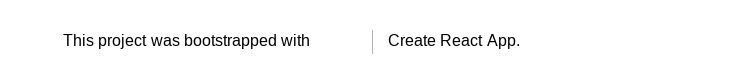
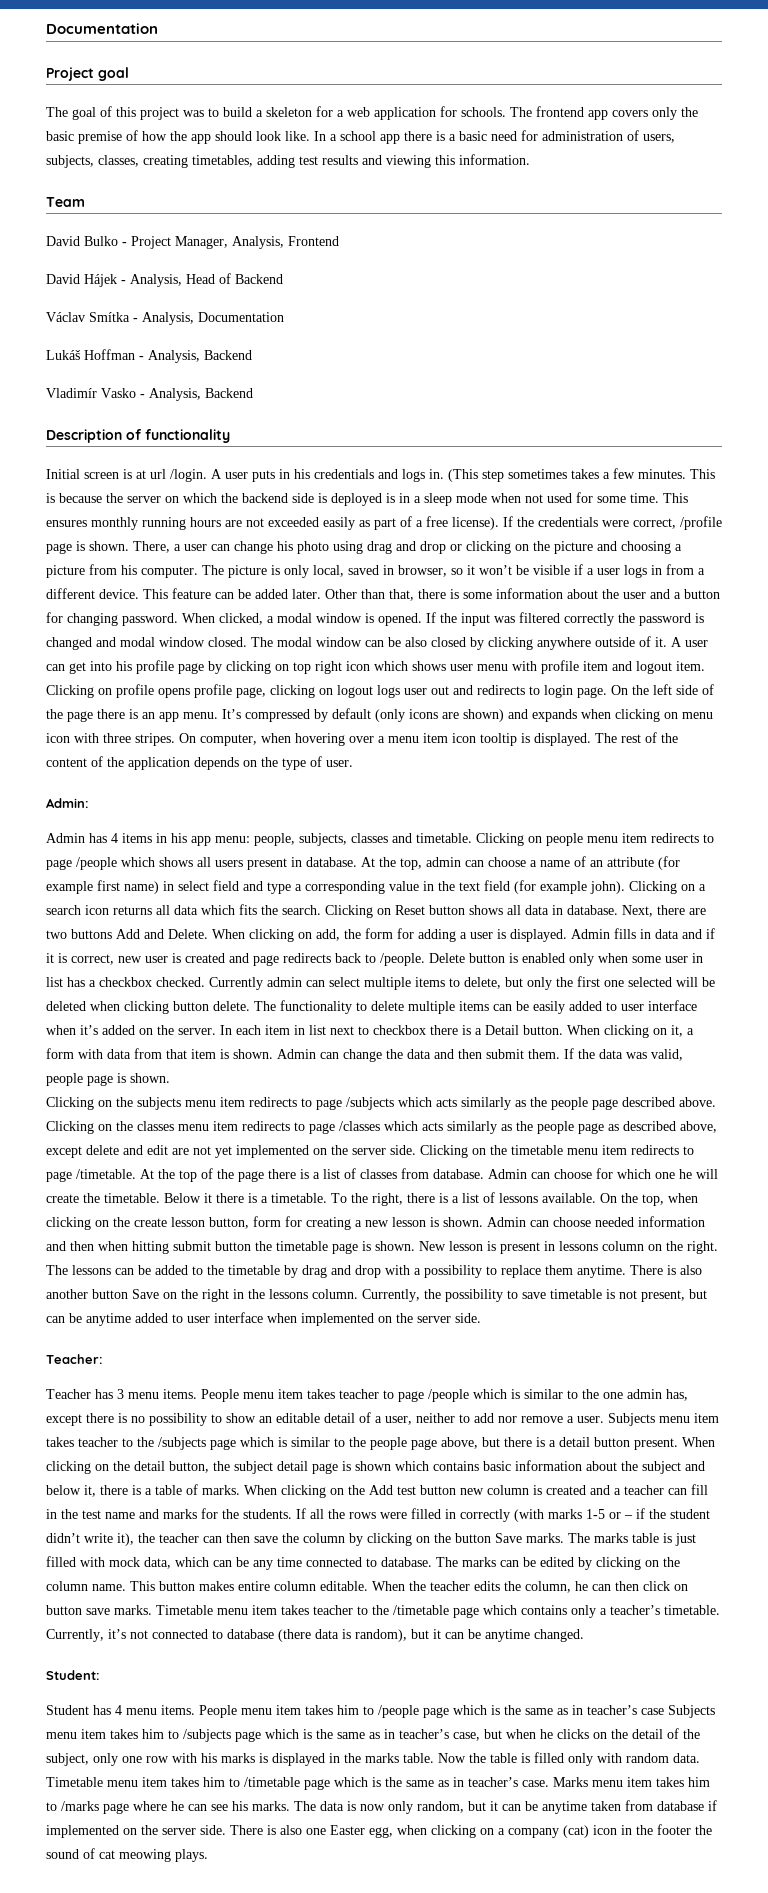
[63,34,520,49] This project was bootstrapped with Create React App. -> [46,23,158,34] [46,67,129,81] [46,106,698,120] [46,130,675,144] [46,154,530,168] [46,197,85,207] [46,236,339,249] [46,273,283,287] [46,312,284,325] [46,349,252,363] [46,388,253,401] [46,429,230,443] [46,468,715,482] [46,492,688,506] [46,516,722,530] [46,541,682,554] [46,564,705,578] [46,588,720,601] [46,612,704,626] [46,636,708,650] [46,660,705,674] [46,684,714,698] [46,708,713,722] [46,732,678,746] [46,756,353,770] [46,798,89,808] [46,833,714,846] [46,856,680,870] [46,880,706,894] [46,904,706,918] [46,928,715,942] [46,953,703,966] [46,976,715,990] [46,1000,697,1014] [46,1025,694,1038] [46,1048,683,1062] [46,1073,170,1086] [46,1097,716,1110] [46,1121,717,1134] [46,1145,694,1158] [46,1168,718,1182] [46,1192,698,1206] [46,1216,705,1230] [46,1241,718,1254] [46,1265,702,1278] [46,1289,707,1302] [46,1312,481,1326] [46,1354,103,1364] [46,1389,688,1402] [46,1412,719,1426] [46,1437,715,1450] [46,1460,705,1474] [46,1484,708,1498] [46,1508,710,1522] [46,1533,696,1546] [46,1556,680,1570] [46,1581,688,1593] [46,1605,720,1618] [46,1629,584,1642] [46,1670,100,1680] [46,1705,715,1718] [46,1728,700,1742] [46,1752,700,1766] [46,1777,710,1790] [46,1800,717,1814] [46,1824,712,1838] [46,1848,208,1862] Documentation // Project goal // The goal of this project was to build a skeleton for a web application for schools. The frontend app covers only the basic premise of how the app should look like. In a school app there is a basic need for administration of users, subjects, classes, creating timetables, adding test results and viewing this information. // Team // David Bulko - Project Manager, Analysis, Frontend // David Hájek - Analysis, Head of Backend // Václav Smítka - Analysis, Documentation // Lukáš Hoffman - Analysis, Backend // Vladimír Vasko - Analysis, Backend // Description of functionality // Initial screen is at url /login. A user puts in his credentials and logs in. (This step sometimes takes a few minutes. This is because the server on which the backend side is deployed is in a sleep mode when not used for some time. This ensures monthly running hours are not exceeded easily as part of a free license). If the credentials were correct, /profile page is shown. There, a user can change his photo using drag and drop or clicking on the picture and choosing a picture from his computer. The picture is only local, saved in browser, so it won’t be visible if a user logs in from a different device. This feature can be added later. Other than that, there is some information about the user and a button for changing password. When clicked, a modal window is opened. If the input was filtered correctly the password is changed and modal window closed. The modal window can be also closed by clicking anywhere outside of it. A user can get into his profile page by clicking on top right icon which shows user menu with profile item and logout item. Clicking on profile opens profile page, clicking on logout logs user out and redirects to login page. On the left side of the page there is an app menu. It’s compressed by default (only icons are shown) and expands when clicking on menu icon with three stripes. On computer, when hovering over a menu item icon tooltip is displayed. The rest of the content of the application depends on the type of user. // Admin: // Admin has 4 items in his app menu: people, subjects, classes and timetable. Clicking on people menu item redirects to page /people which shows all users present in database. At the top, admin can choose a name of an attribute (for example first name) in select field and type a corresponding value in the text field (for example john). Clicking on a search icon returns all data which fits the search. Clicking on Reset button shows all data in database. Next, there are two buttons Add and Delete. When clicking on add, the form for adding a user is displayed. Admin fills in data and if it is correct, new user is created and page redirects back to /people. Delete button is enabled only when some user in list has a checkbox checked. Currently admin can select multiple items to delete, but only the first one selected will be deleted when clicking button delete. The functionality to delete multiple items can be easily added to user interface when it’s added on the server. In each item in list next to checkbox there is a Detail button. When clicking on it, a form with data from that item is shown. Admin can change the data and then submit them. If the data was valid, people page is shown. // Clicking on the subjects menu item redirects to page /subjects which acts similarly as the people page described above. Clicking on the classes menu item redirects to page /classes which acts similarly as the people page as described above, except delete and edit are not yet implemented on the server side. Clicking on the timetable menu item redirects to page /timetable. At the top of the page there is a list of classes from database. Admin can choose for which one he will create the timetable. Below it there is a timetable. To the right, there is a list of lessons available. On the top, when clicking on the create lesson button, form for creating a new lesson is shown. Admin can choose needed information and then when hitting submit button the timetable page is shown. New lesson is present in lessons column on the right. The lessons can be added to the timetable by drag and drop with a possibility to replace them anytime. There is also another button Save on the right in the lessons column. Currently, the possibility to save timetable is not present, but can be anytime added to user interface when implemented on the server side. // Teacher: // Teacher has 3 menu items. People menu item takes teacher to page /people which is similar to the one admin has, except there is no possibility to show an editable detail of a user, neither to add nor remove a user. Subjects menu item takes teacher to the /subjects page which is similar to the people page above, but there is a detail button present. When clicking on the detail button, the subject detail page is shown which contains basic information about the subject and below it, there is a table of marks. When clicking on the Add test button new column is created and a teacher can fill in the test name and marks for the students. If all the rows were filled in correctly (with marks 1-5 or – if the student didn’t write it), the teacher can then save the column by clicking on the button Save marks. The marks table is just filled with mock data, which can be any time connected to database. The marks can be edited by clicking on the column name. This button makes entire column editable. When the teacher edits the column, he can then click on button save marks. Timetable menu item takes teacher to the /timetable page which contains only a teacher’s timetable. Currently, it’s not connected to database (there data is random), but it can be anytime changed. // Student: // Student has 4 menu items. People menu item takes him to /people page which is the same as in teacher’s case Subjects menu item takes him to /subjects page which is the same as in teacher’s case, but when he clicks on the detail of the subject, only one row with his marks is displayed in the marks table. Now the table is filled only with random data. Timetable menu item takes him to /timetable page which is the same as in teacher’s case. Marks menu item takes him to /marks page where he can see his marks. The data is now only random, but it can be anytime taken from database if implemented on the server side. There is also one Easter egg, when clicking on a company (cat) icon in the footer the sound of cat meowing plays.

